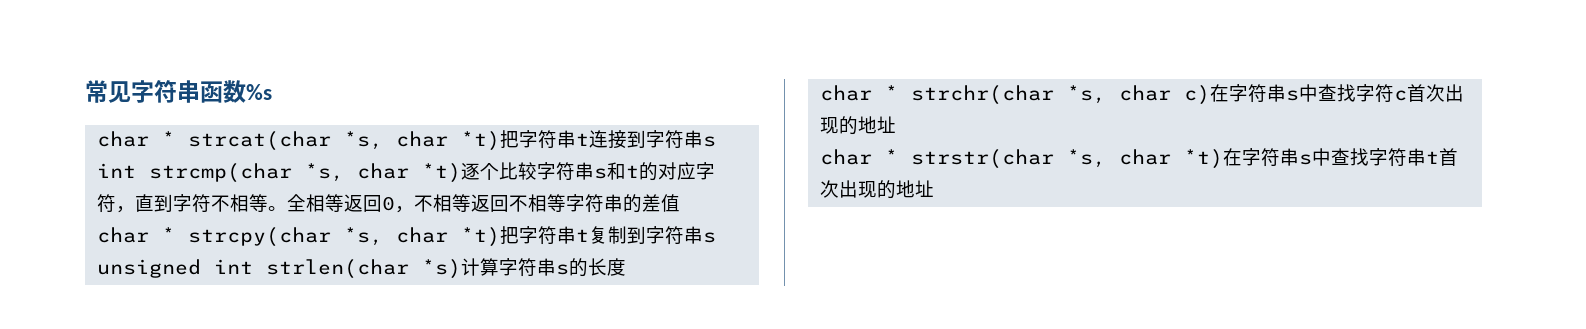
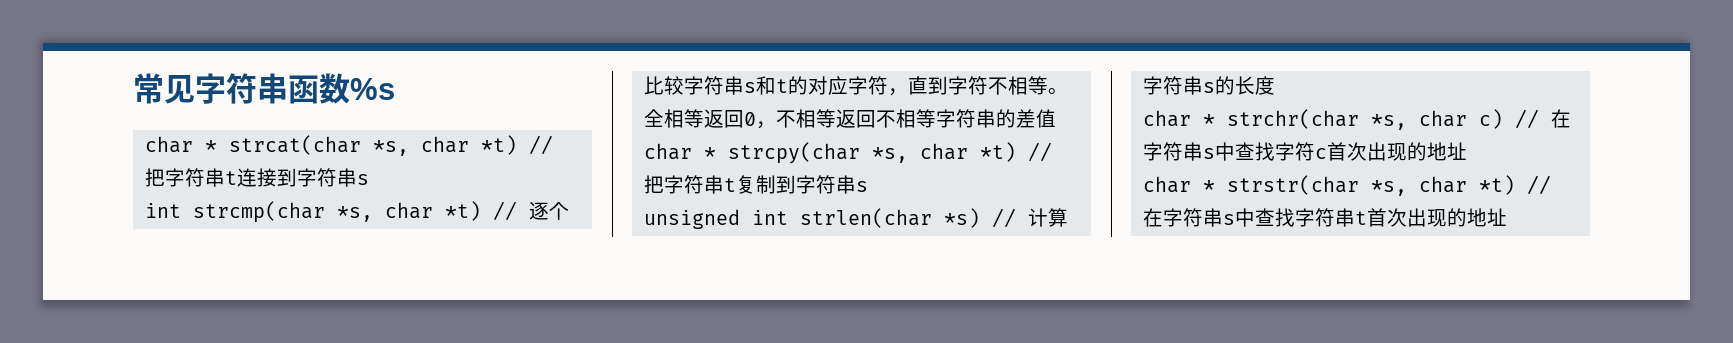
(500, 141) none -> [529,135,553,155] //
(461, 173) none -> [493,201,517,221] //
(500, 237) none -> [1028,142,1052,162] //
(461, 269) none -> [992,208,1016,228] //
(1210, 95) none -> [1515,109,1539,129] //
(1223, 159) none -> [1527,175,1551,195] //

